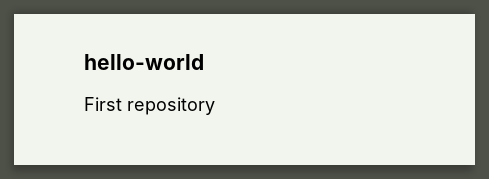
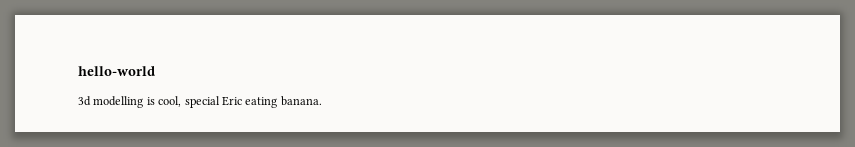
[84,97,215,115] First repository -> [78,96,322,108] 3d modelling is cool, special Eric eating banana.

